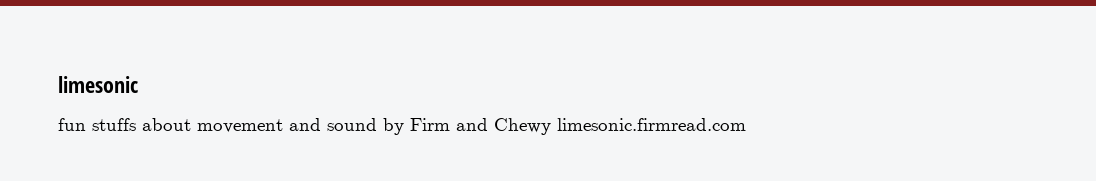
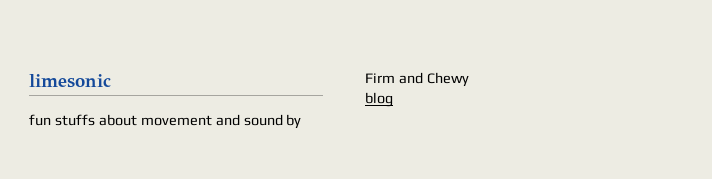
[557,118,746,131] limesonic.firmread.com -> [365,92,393,107] // blog

